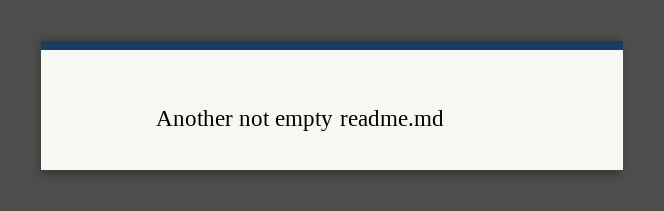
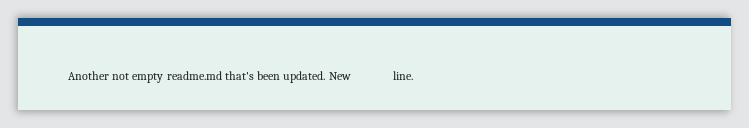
(444, 118) none -> [224,71,413,83] that's been updated. New line.

